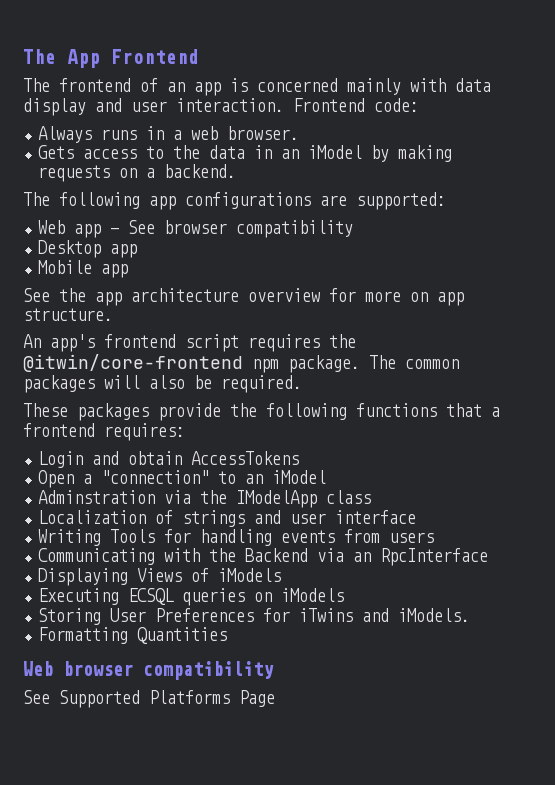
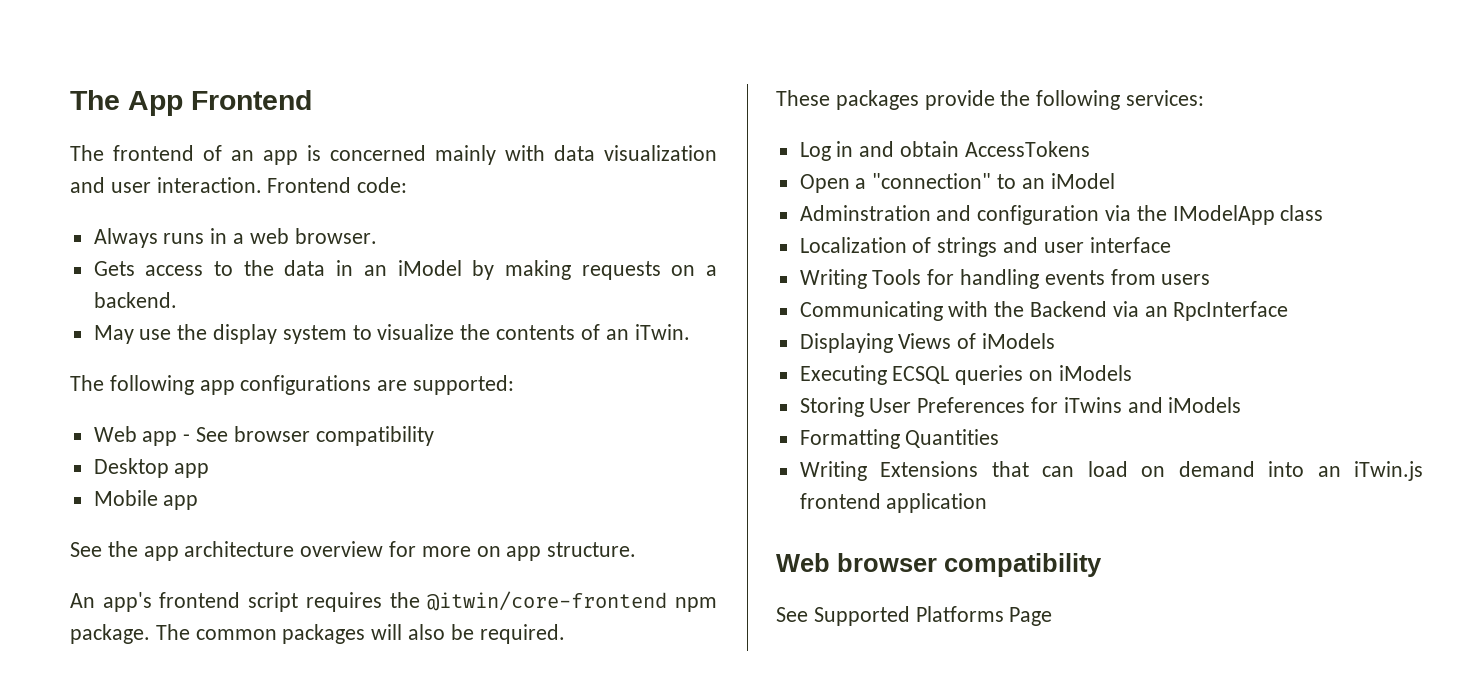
[23,98,86,116] display -> [604,145,717,161] visualization
(237, 171) none -> [93,324,690,344] // May use the display system to visualize the contents of an iTwin.
[356,403,500,417] [23,423,185,441] [38,451,84,468] functions that a frontend requires: // Login -> [1126,90,1205,106] [799,141,854,161] services: // Log in
(156, 497) none -> [936,205,1100,225] and configuration
[398,608,471,622] iModels. -> [1168,397,1242,413] iModels
(228, 635) none -> [799,461,1423,481] [799,493,988,513] // Writing Extensions that can load on demand into an iTwin.js frontend application

